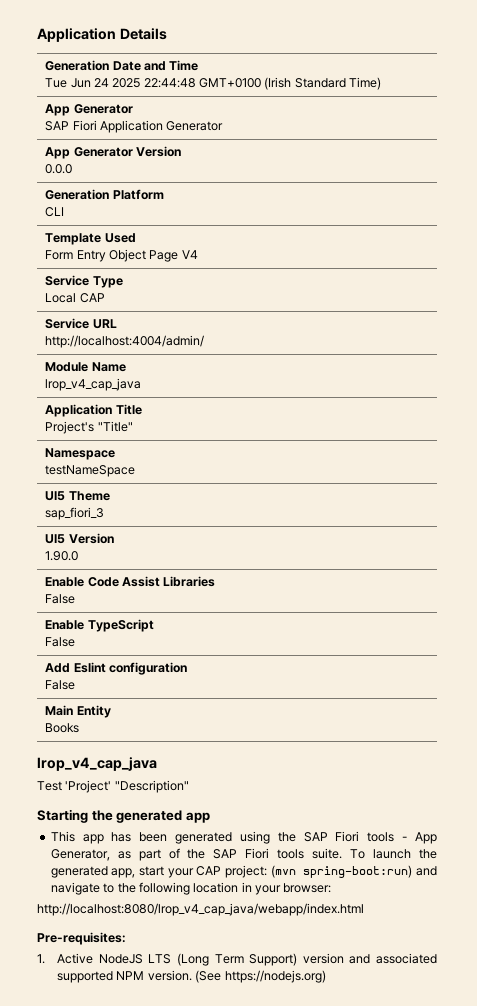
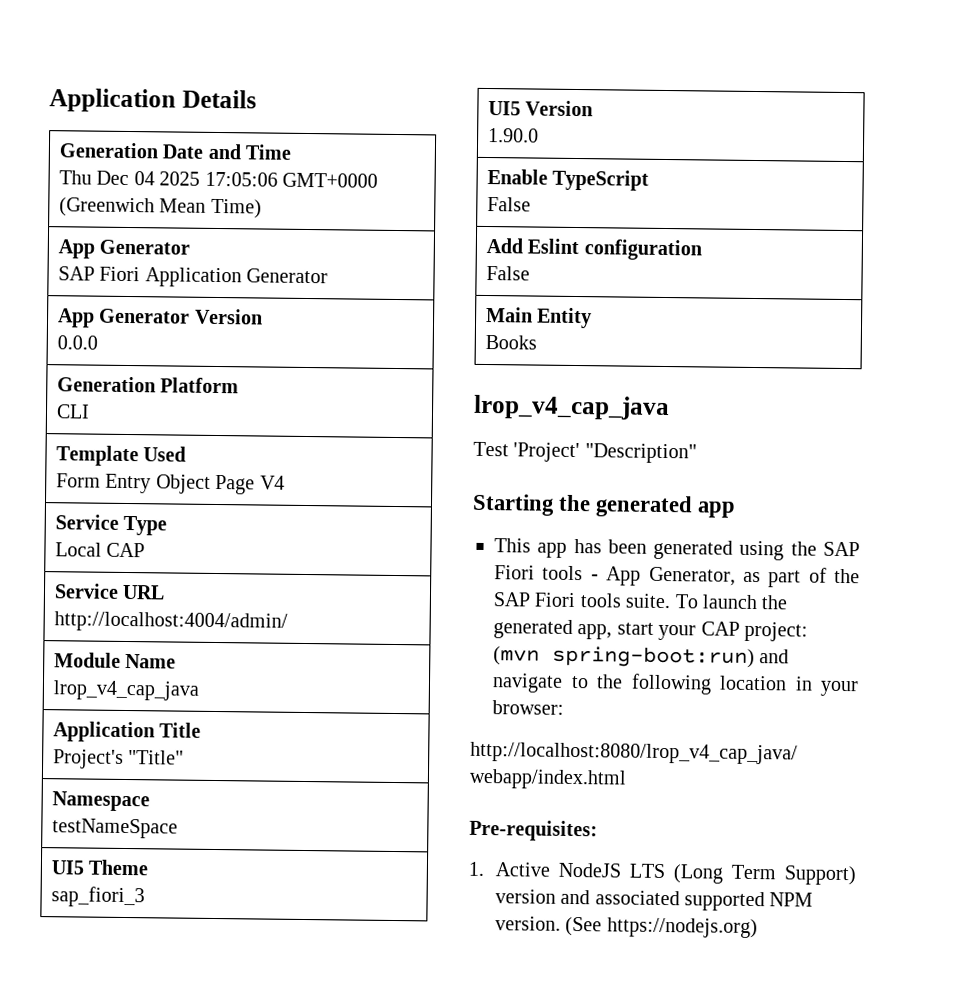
[45,77,346,90] Tue Jun 24 2025 22:44:48 GMT+0100 (Irish Standard -> [58,170,378,188] [58,197,207,218] Thu Dec 04 2025 17:05:06 GMT+0000 (Greenwich Mean
[45,576,216,587] [45,594,76,604] // Enable Code Assist Libraries // False -> (539, 135) none

